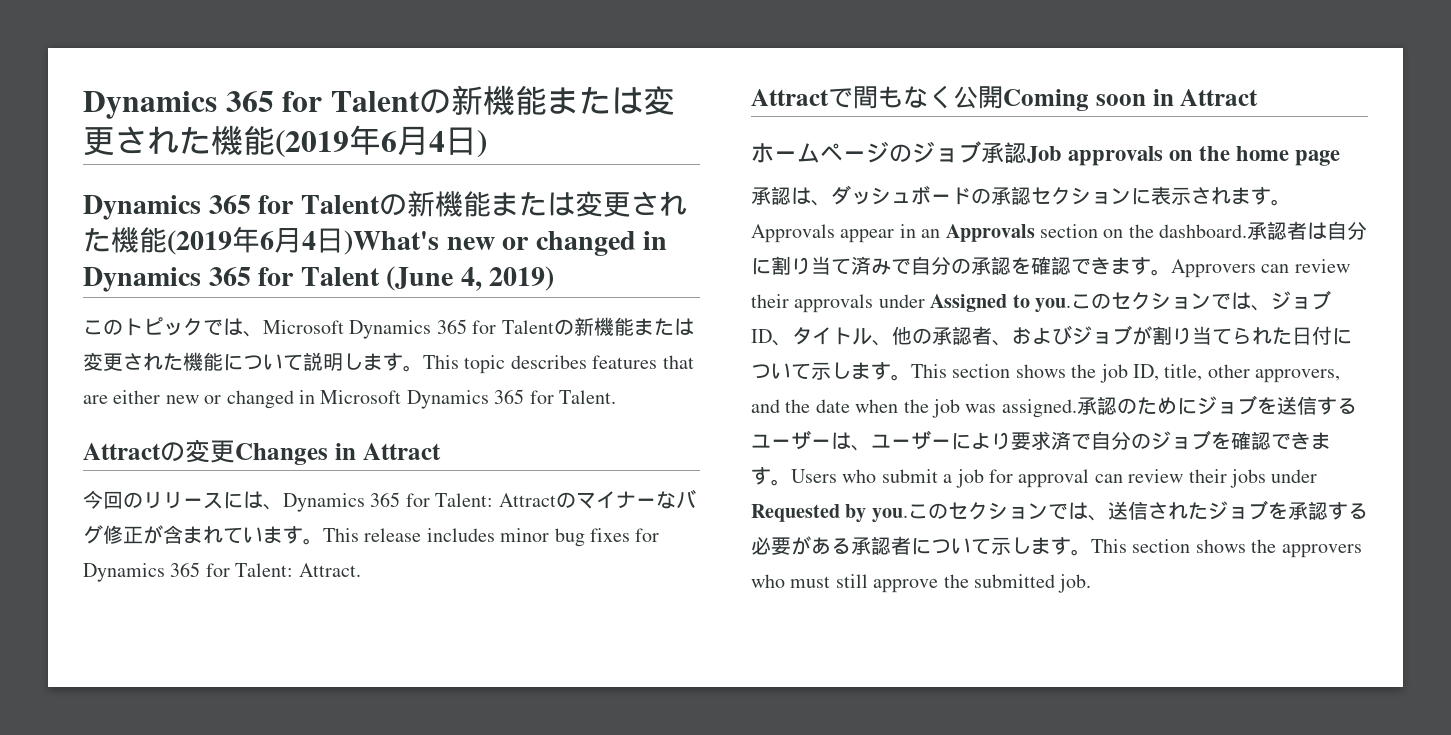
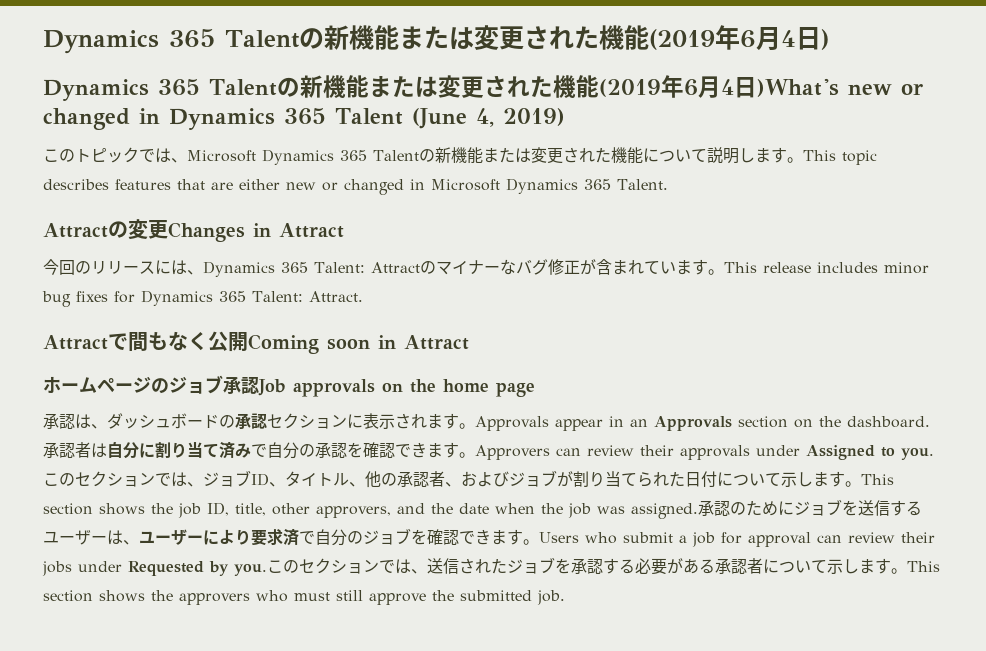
[83,91,323,119] Dynamics 365 for -> [43,29,215,54] Dynamics 365
[258,195,295,214] for -> (200, 87) none
[258,267,295,286] for -> (326, 116) none
[472,320,497,334] for -> (367, 155) none
[529,390,554,404] for -> (611, 184) none
[405,493,430,507] for -> (308, 267) none
[205,563,230,577] for -> (246, 296) none

